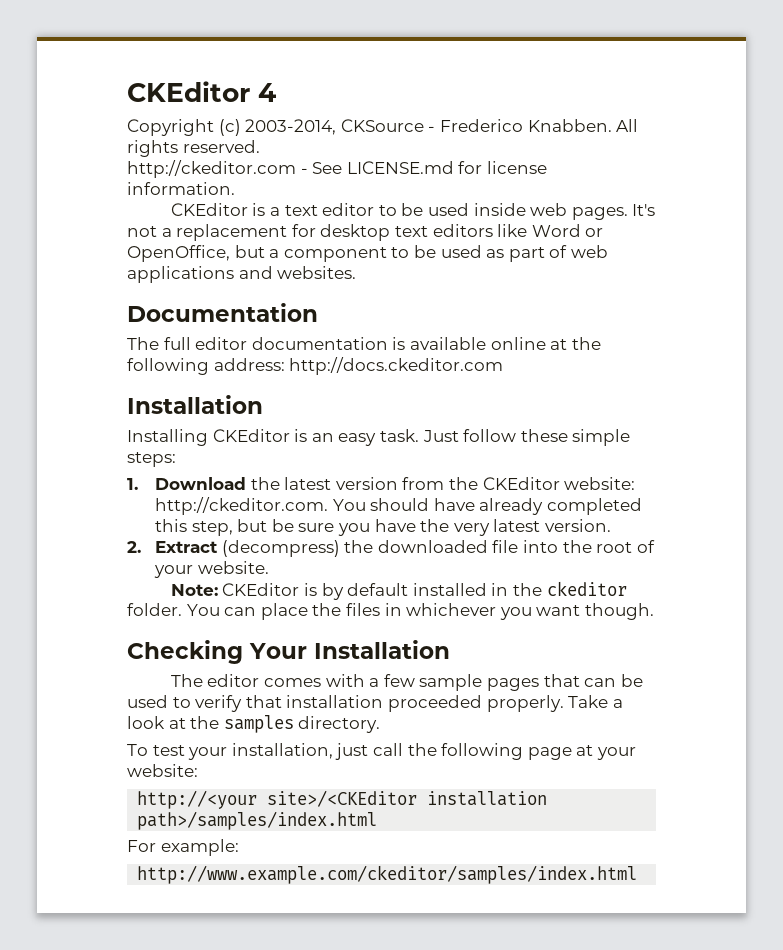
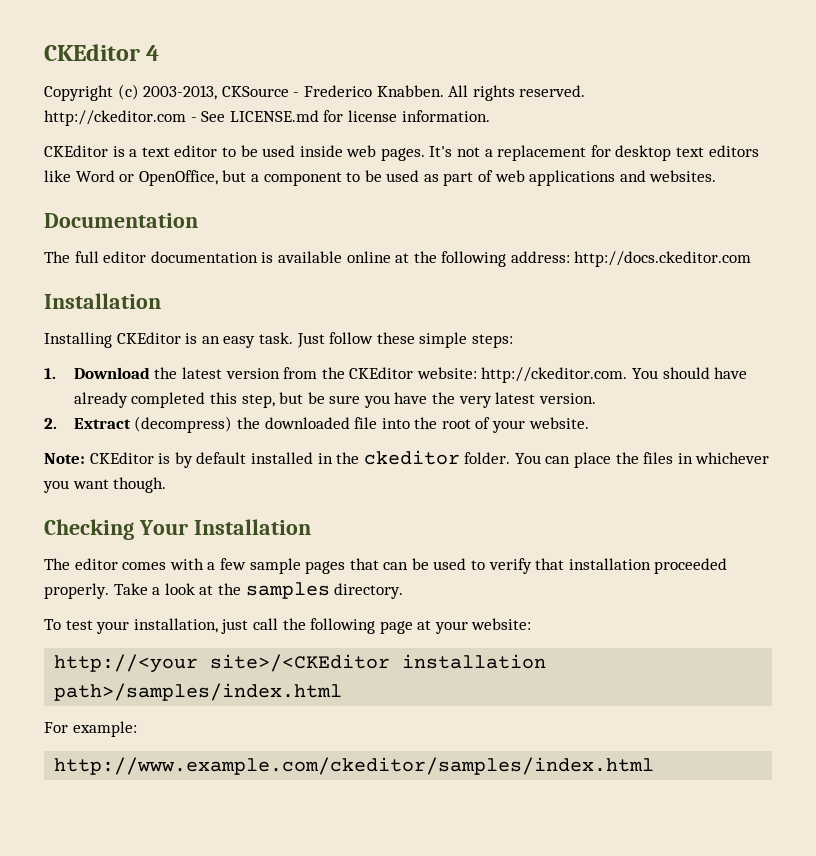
[245,119,337,135] 2003-2014, -> [143,85,218,100] 2003-2013,

